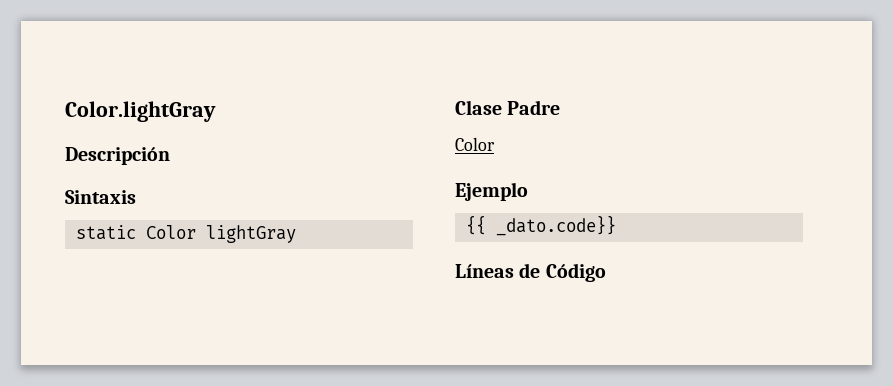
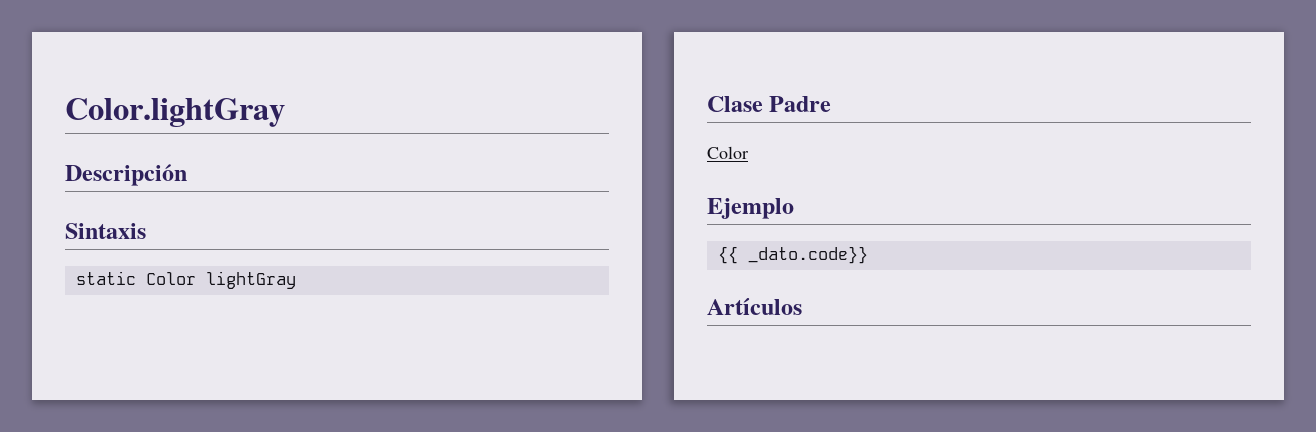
[455,263,606,282] Líneas de Código -> [707,297,802,315] Artículos

